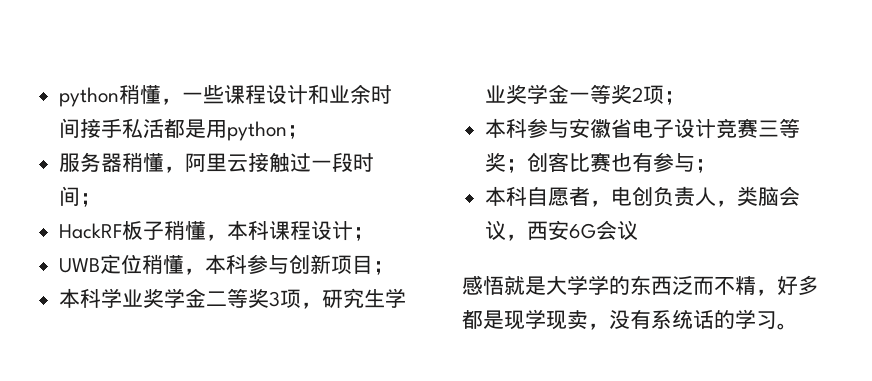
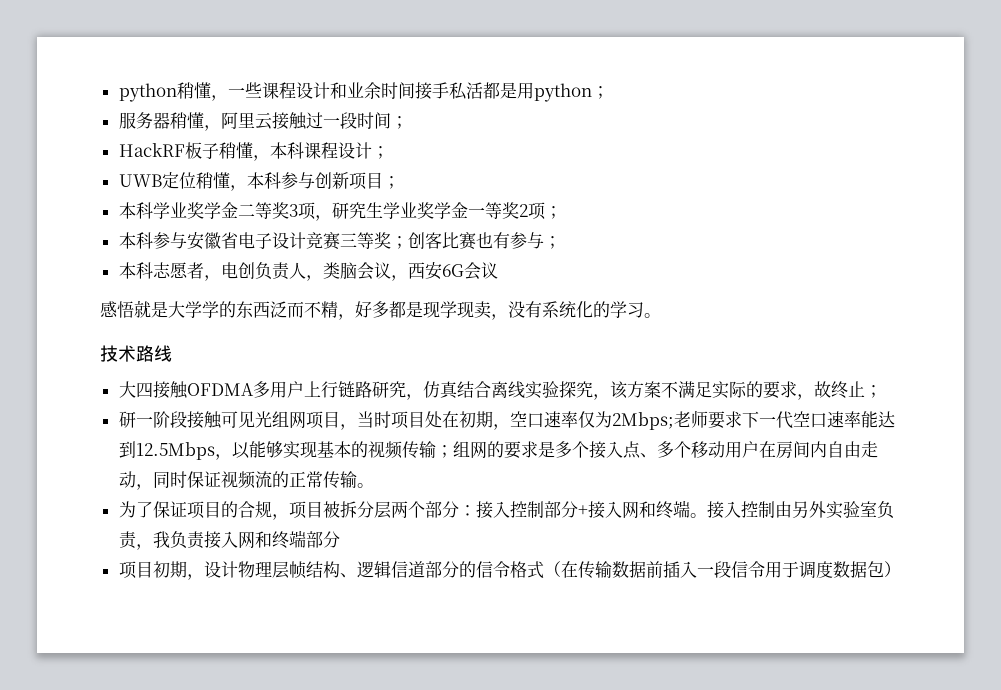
[527,186,549,206] 自 -> [152,262,171,279] 志
[693,310,714,329] 话 -> [576,301,593,318] 化
(798, 326) none -> [100,345,172,362] [118,381,882,400] [118,410,895,430] [118,441,878,460] [118,471,374,490] [118,500,894,520] [118,530,340,550] [118,561,901,580] // 技术路线 // 大四接触OFDMA多用户上行链路研究，仿真结合离线实验探究，该方案不满足实际的要求，故终止； // 研一阶段接触可见光组网项目，当时项目处在初期，空口速率仅为2Mbps;老师要求下一代空口速率能达到12.5Mbps，以能够实现基本的视频传输；组网的要求是多个接入点、多个移动用户在房间内自由走动，同时保证视频流的正常传输。 // 为了保证项目的合规，项目被拆分层两个部分：接入控制部分+接入网和终端。接入控制由另外实验室负责，我负责接入网和终端部分 // 项目初期，设计物理层帧结构、逻辑信道部分的信令格式（在传输数据前插入一段信令用于调度数据包）

